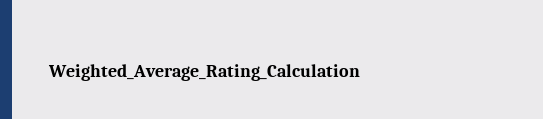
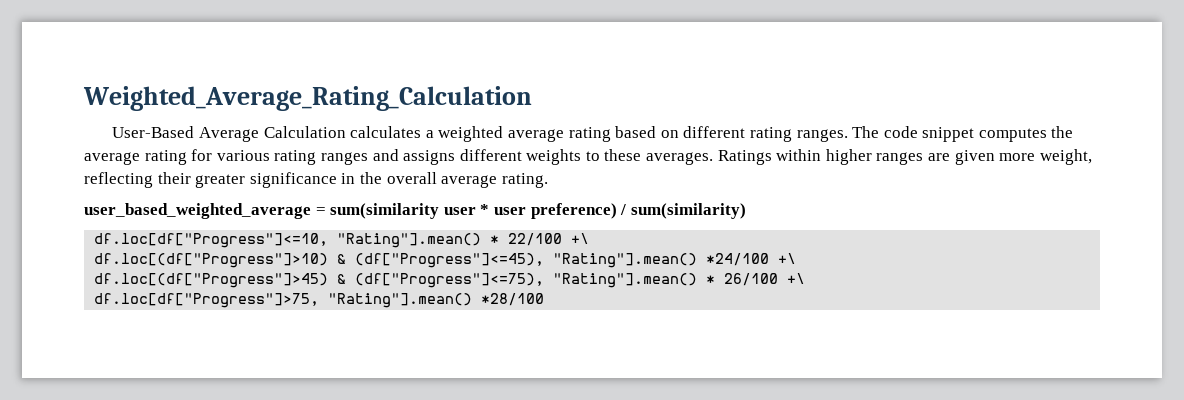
(360, 72) none -> [112,126,1074,142] [84,149,1092,165] [84,172,548,188] [84,203,746,219] [94,233,590,248] [94,253,797,268] [94,273,806,288] [94,293,545,308] // User-Based Average Calculation calculates a weighted average rating based on different rating ranges. The code snippet computes the average rating for various rating ranges and assigns different weights to these averages. Ratings within higher ranges are given more weight, reflecting their greater significance in the overall average rating. // user_based_weighted_average = sum(similarity user * user preference) / sum(similarity) // df.loc[df["Progress"]<=10, "Rating"].mean() * 22/100 +\ // df.loc[(df["Progress"]>10) & (df["Progress"]<=45), "Rating"].mean() *24/100 +\ // df.loc[(df["Progress"]>45) & (df["Progress"]<=75), "Rating"].mean() * 26/100 +\ // df.loc[df["Progress"]>75, "Rating"].mean() *28/100

